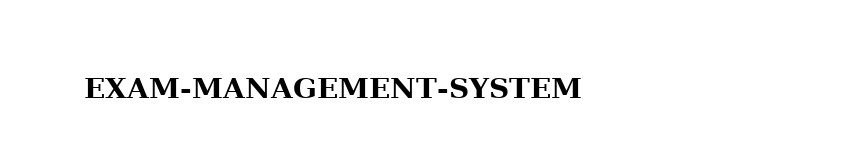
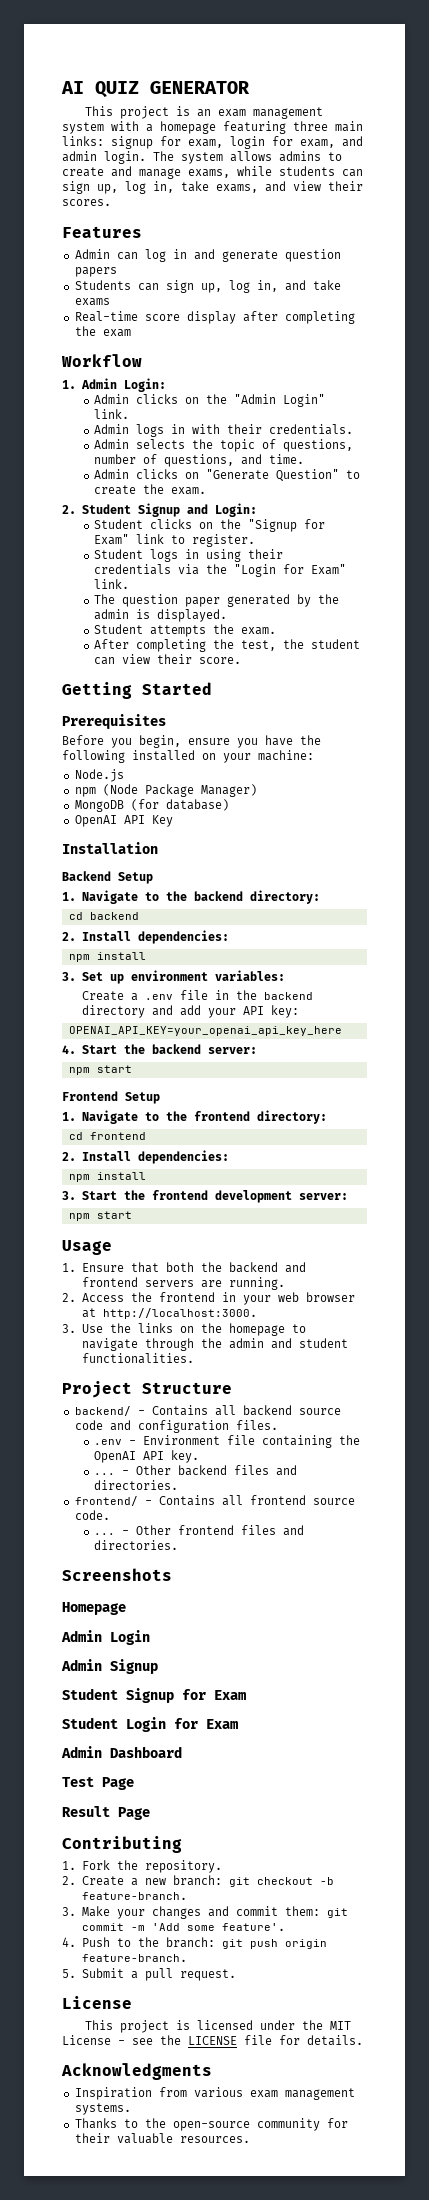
[84,78,582,98] EXAM-MANAGEMENT-SYSTEM -> [61,81,250,97] [84,106,323,119] [62,121,363,134] [62,136,363,149] [62,151,342,164] [62,166,363,179] [62,181,363,194] [62,199,111,206] [62,226,142,238] [74,249,341,262] [74,267,117,277] [74,280,341,293] [74,298,110,306] [74,311,355,324] [74,326,131,337] [61,354,142,367] [62,378,166,392] [94,394,326,407] [94,409,130,419] [94,424,354,437] [94,439,354,452] [94,454,305,467] [94,469,361,482] [94,484,207,495] [62,503,257,517] [94,519,326,532] [94,534,256,547] [94,549,284,562] [94,564,347,577] [94,579,130,589] [94,594,340,607] [94,609,228,622] [94,624,277,637] [94,639,361,652] [94,654,242,665] [62,682,212,699] [62,714,166,729] [62,735,321,748] [62,750,314,763] [74,769,124,782] [74,784,257,797] [74,799,229,812] [74,815,173,827] [62,842,158,854] [62,871,153,884] [62,890,320,904] [68,912,139,920] [62,930,229,944] [68,952,146,962] [62,970,285,984] [81,990,313,1001] [81,1005,299,1018] [68,1026,342,1036] [62,1044,257,1054] [68,1065,132,1075] [62,1091,160,1104] [62,1110,327,1124] [68,1132,146,1140] [62,1150,229,1164] [68,1172,146,1182] [62,1190,348,1203] [68,1211,132,1221] [62,1240,112,1255] [62,1262,306,1273] [81,1277,285,1290] [62,1292,355,1305] [81,1308,257,1319] [62,1323,306,1336] [81,1338,348,1351] [81,1353,194,1364] [62,1381,232,1398] [74,1405,341,1416] [74,1420,278,1433] [94,1435,361,1448] [94,1450,200,1463] [94,1465,298,1476] [94,1480,179,1490] [74,1495,355,1506] [74,1510,110,1520] [94,1525,305,1536] [94,1540,179,1550] [62,1568,172,1581] [62,1602,126,1615] [61,1630,150,1645] [61,1659,158,1674] [62,1688,246,1703] [62,1717,238,1732] [61,1746,182,1758] [62,1777,134,1790] [62,1806,150,1820] [62,1836,182,1853] [62,1860,222,1873] [62,1875,334,1887] [81,1892,187,1900] [62,1906,348,1919] [81,1923,285,1931] [62,1937,327,1949] [81,1954,187,1962] [62,1968,236,1981] [62,1996,132,2009] [84,2020,351,2033] [62,2035,363,2046] [61,2063,212,2080] [74,2087,355,2100] [74,2103,131,2115] [74,2118,348,2131] [74,2133,250,2144] AI QUIZ GENERATOR // This project is an exam management system with a homepage featuring three main links: signup for exam, login for exam, and admin login. The system allows admins to create and manage exams, while students can sign up, log in, take exams, and view their scores. // Features // Admin can log in and generate question papers // Students can sign up, log in, and take exams // Real-time score display after completing the exam // Workflow // 1. Admin Login: // Admin clicks on the "Admin Login" link. // Admin logs in with their credentials. // Admin selects the topic of questions, number of questions, and time. // Admin clicks on "Generate Question" to create the exam. // 2. Student Signup and Login: // Student clicks on the "Signup for Exam" link to register. // Student logs in using their credentials via the "Login for Exam" link. // The question paper generated by the admin is displayed. // Student attempts the exam. // After completing the test, the student can view their score. // Getting Started // Prerequisites // Before you begin, ensure you have the following installed on your machine: // Node.js // npm (Node Package Manager) // MongoDB (for database) // OpenAI API Key // Installation // Backend Setup // 1. Navigate to the backend directory: // cd backend // 2. Install dependencies: // npm install // 3. Set up environment variables: // Create a .env file in the backend directory and add your API key: // OPENAI_API_KEY=your_openai_api_key_here // 4. Start the backend server: // npm start // Frontend Setup // 1. Navigate to the frontend directory: // cd frontend // 2. Install dependencies: // npm install // 3. Start the frontend development server: // npm start // Usage // 1. Ensure that both the backend and frontend servers are running. // 2. Access the frontend in your web browser at http://localhost:3000. // 3. Use the links on the homepage to navigate through the admin and student functionalities. // Project Structure // backend/ - Contains all backend source code and configuration files. // .env - Environment file containing the OpenAI API key. // ... - Other backend files and directories. // frontend/ - Contains all frontend source code. // ... - Other frontend files and directories. // Screenshots // Homepage // Admin Login // Admin Signup // Student Signup for Exam // Student Login for Exam // Admin Dashboard // Test Page // Result Page // Contributing // 1. Fork the repository. // 2. Create a new branch: git checkout -b feature-branch. // 3. Make your changes and commit them: git commit -m 'Add some feature'. // 4. Push to the branch: git push origin feature-branch. // 5. Submit a pull request. // License // This project is licensed under the MIT License - see the LICENSE file for details. // Acknowledgments // Inspiration from various exam management systems. // Thanks to the open-source community for their valuable resources.

